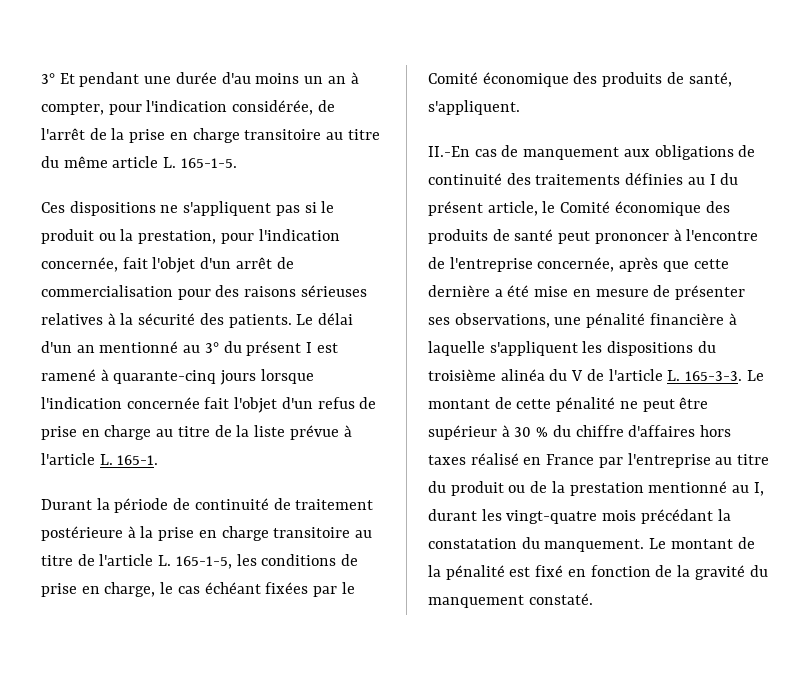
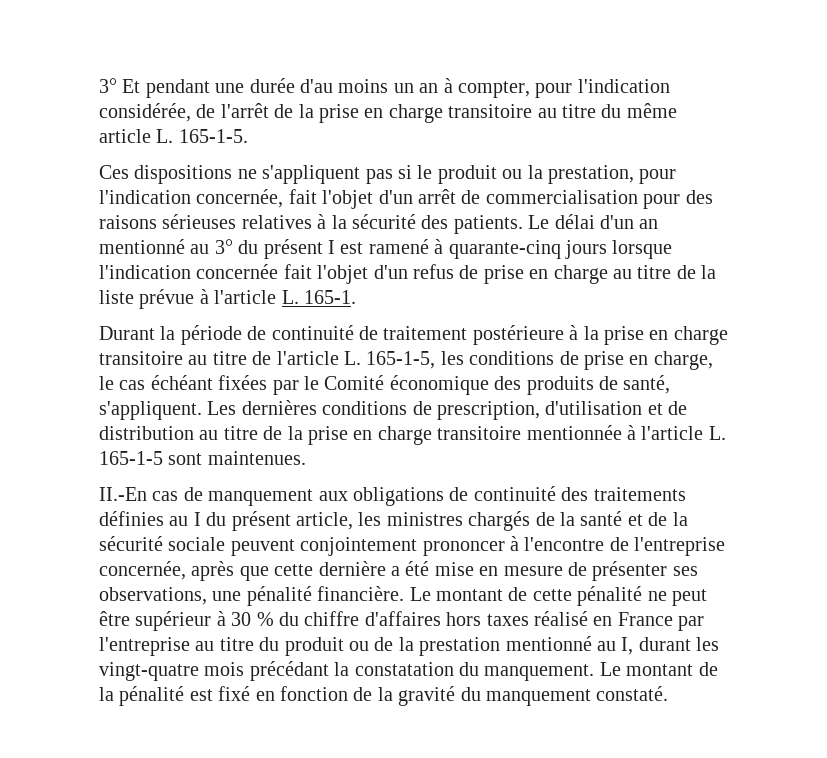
(520, 107) none -> [207,400,688,420] [99,425,726,445] [99,451,306,465] Les dernières conditions de prescription, d'utilisation et de distribution au titre de la prise en charge transitoire mentionnée à l'article L. 165-1-5 sont maintenues.
[542,201,730,216] [428,229,591,244] le Comité économique des produits de santé peut -> [358,511,688,531] [99,536,418,556] les ministres chargés de la santé et de la sécurité sociale peuvent conjointement
[649,313,737,325] [428,341,716,356] [428,369,743,381] financière à laquelle s'appliquent les dispositions du troisième alinéa du V de l'article L. 165-3-3. -> [317,586,405,601] financière.

